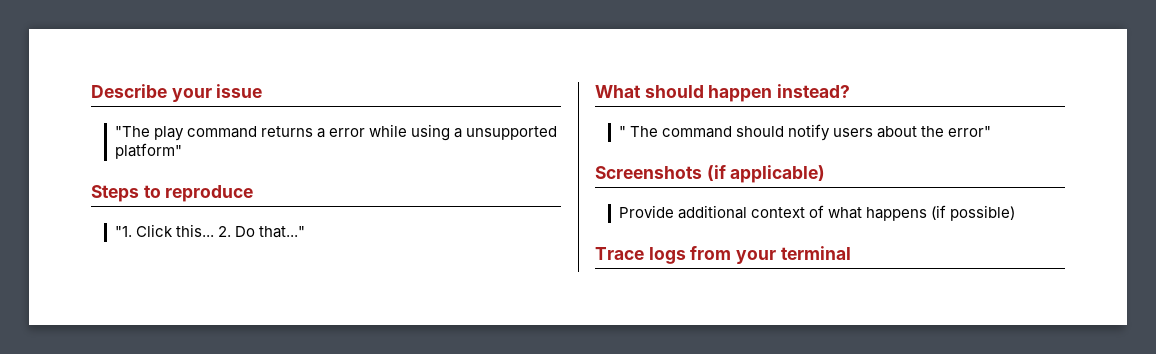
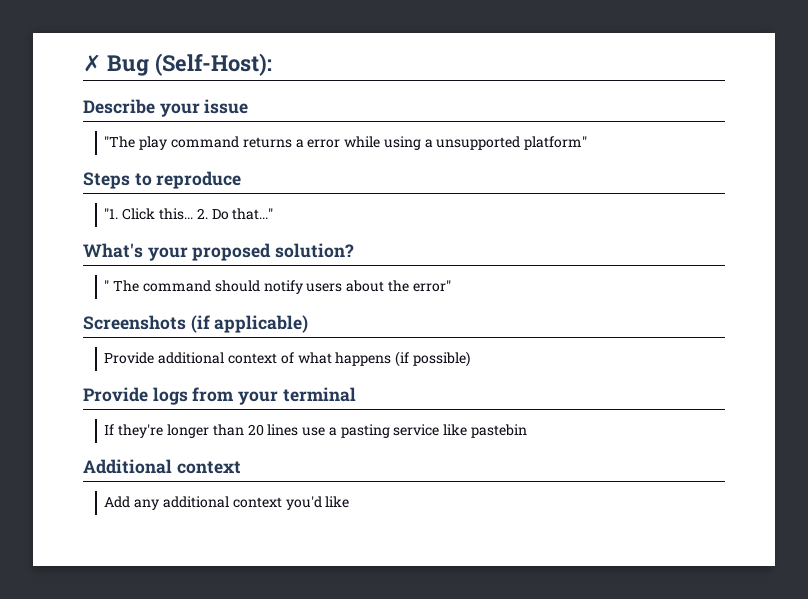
(91, 91) none -> [83,53,272,76] ✗ Bug (Self-Host): //
[595,84,851,102] What should happen instead? -> [83,243,355,261] What's your proposed solution?
[595,247,644,260] Trace -> [83,387,148,402] Provide
(851, 253) none -> [104,424,528,438] [83,459,241,474] [104,496,350,510] // If they're longer than 20 lines use a pasting service like pastebin // Additional context // Add any additional context you'd like

